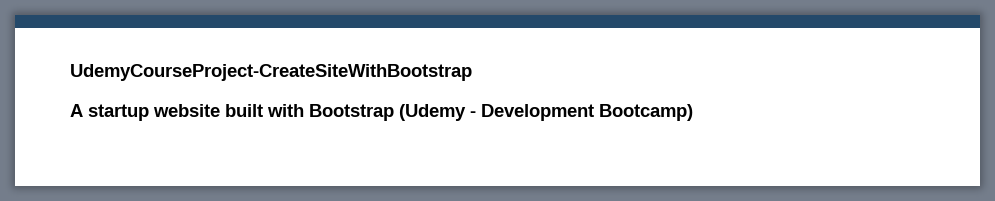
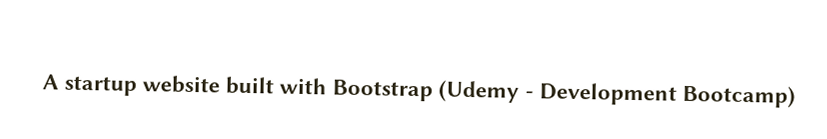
[70,64,472,81] UdemyCourseProject-CreateSiteWithBootstrap // -> (42, 82) none

